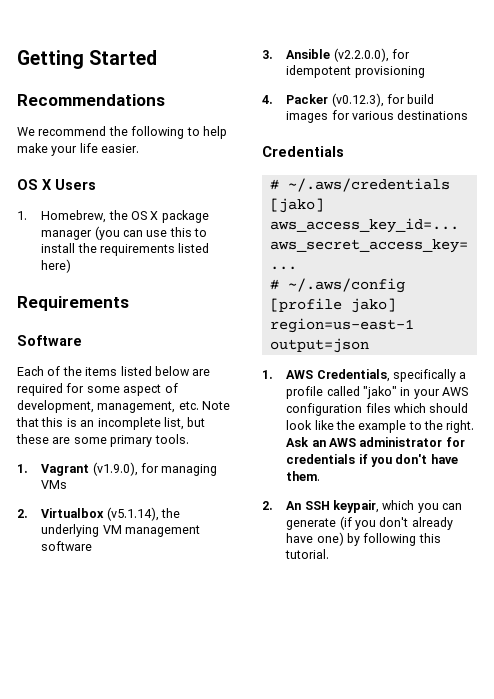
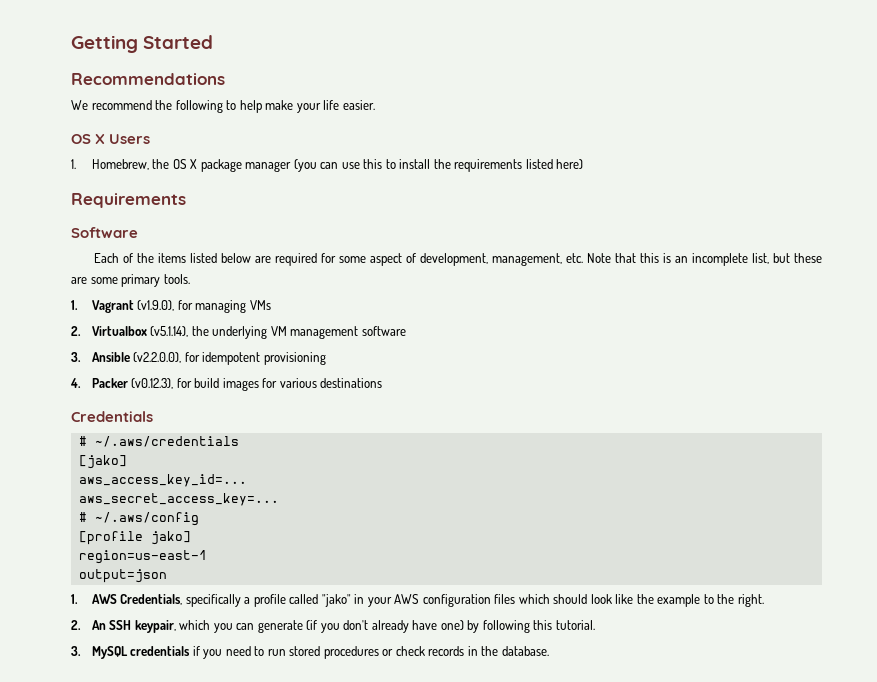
[286,437,465,447] [286,454,458,467] [286,471,321,481] Ask an AWS administrator for credentials if you don't have them. -> (764, 600) none
(330, 554) none -> [71,646,549,659] // 3. MySQL credentials if you need to run stored procedures or check records in the database.

